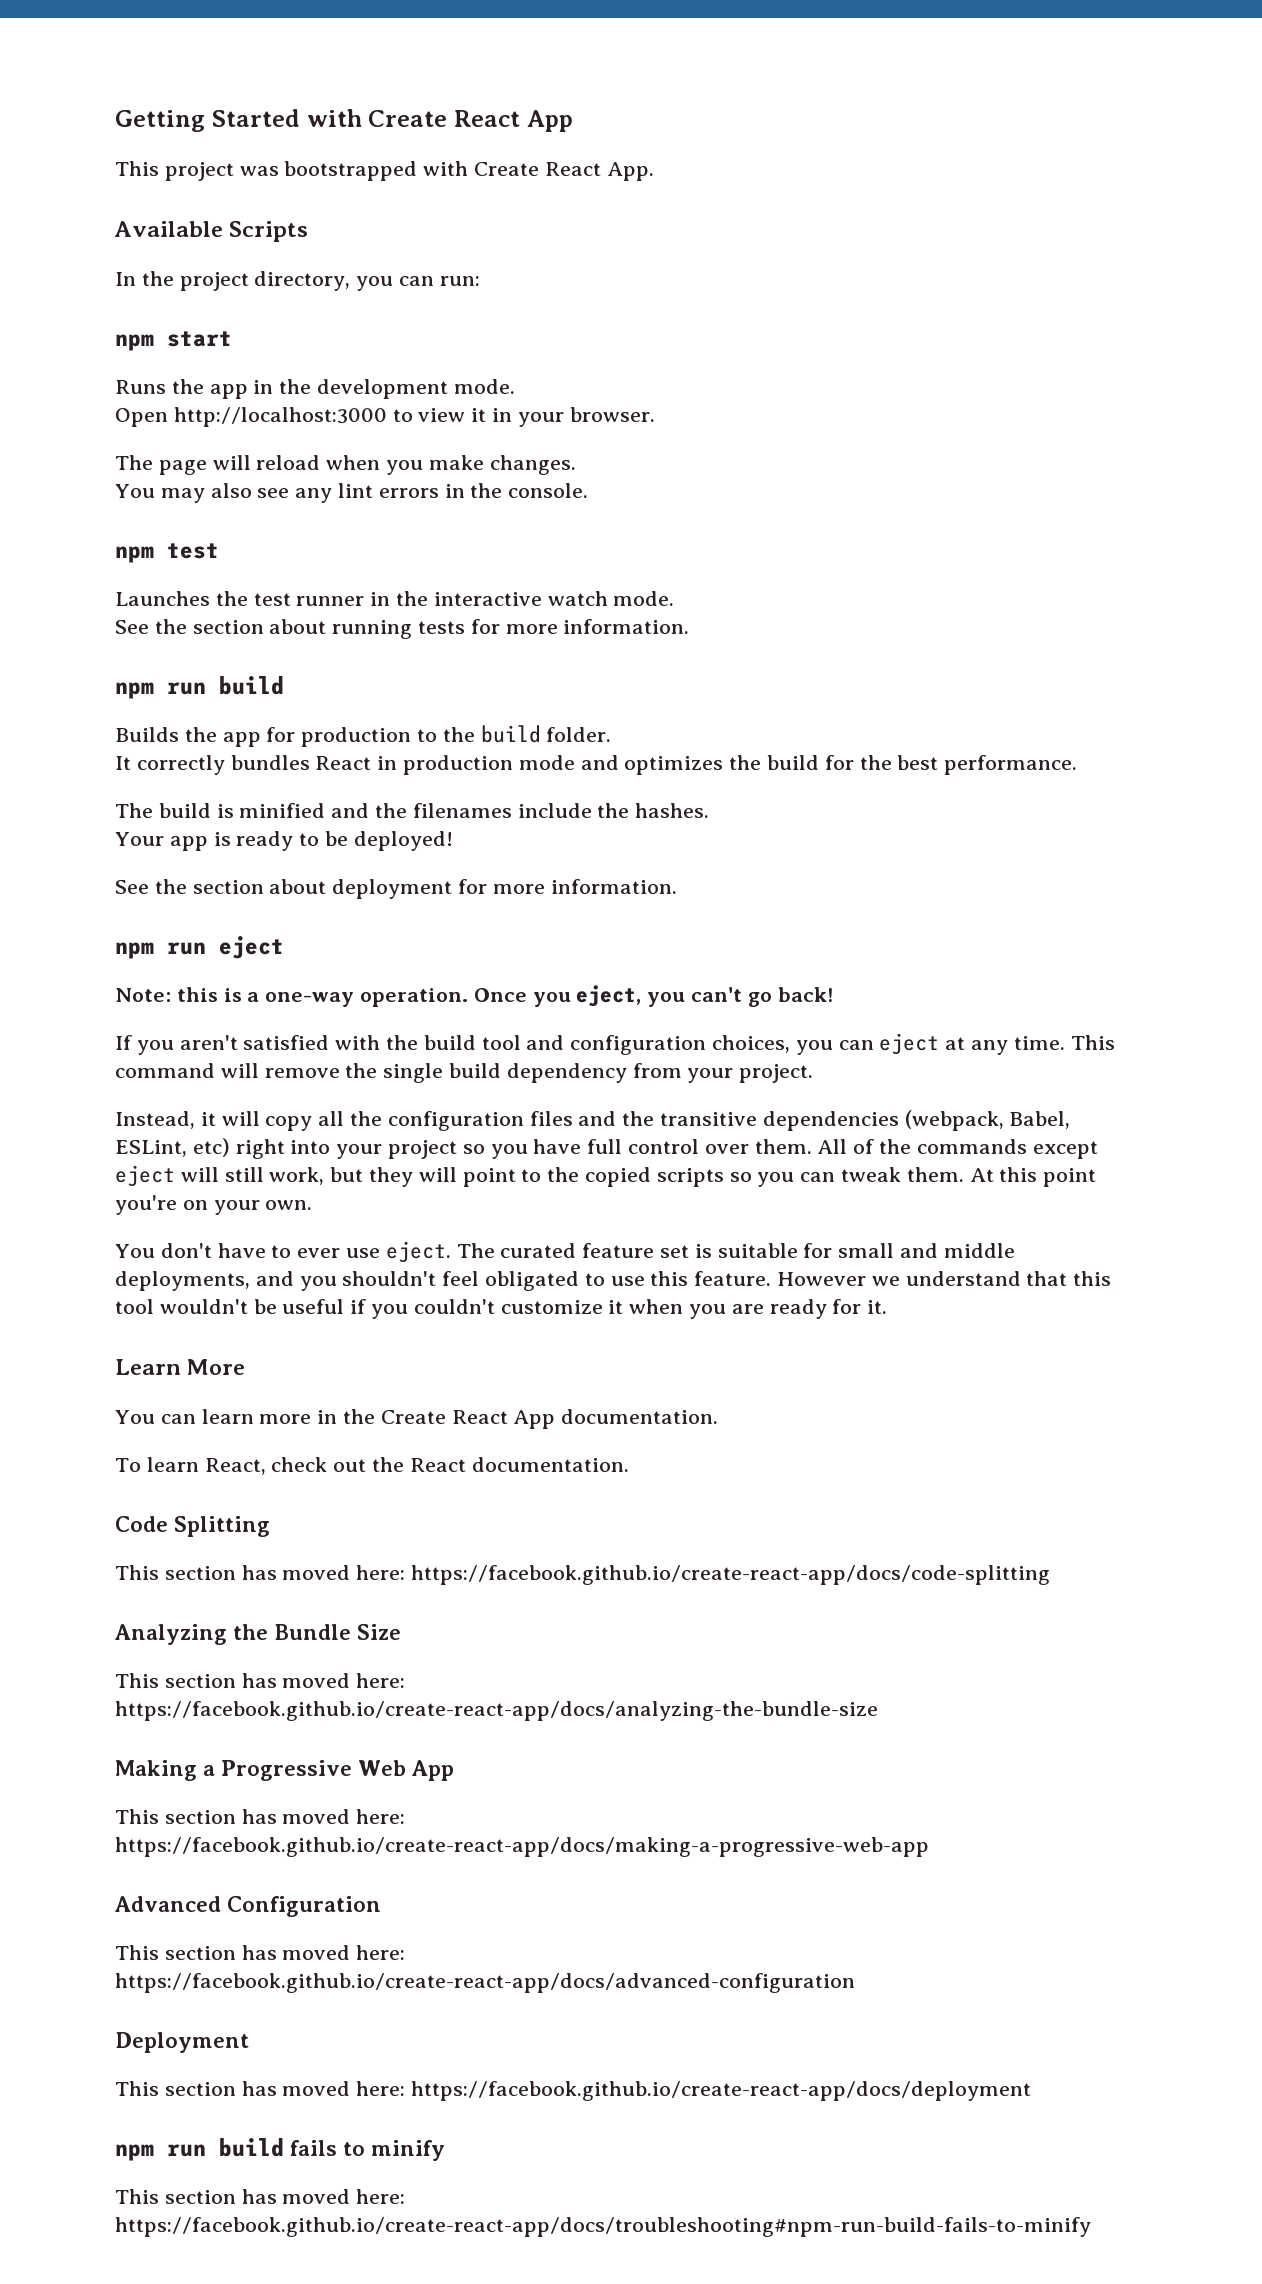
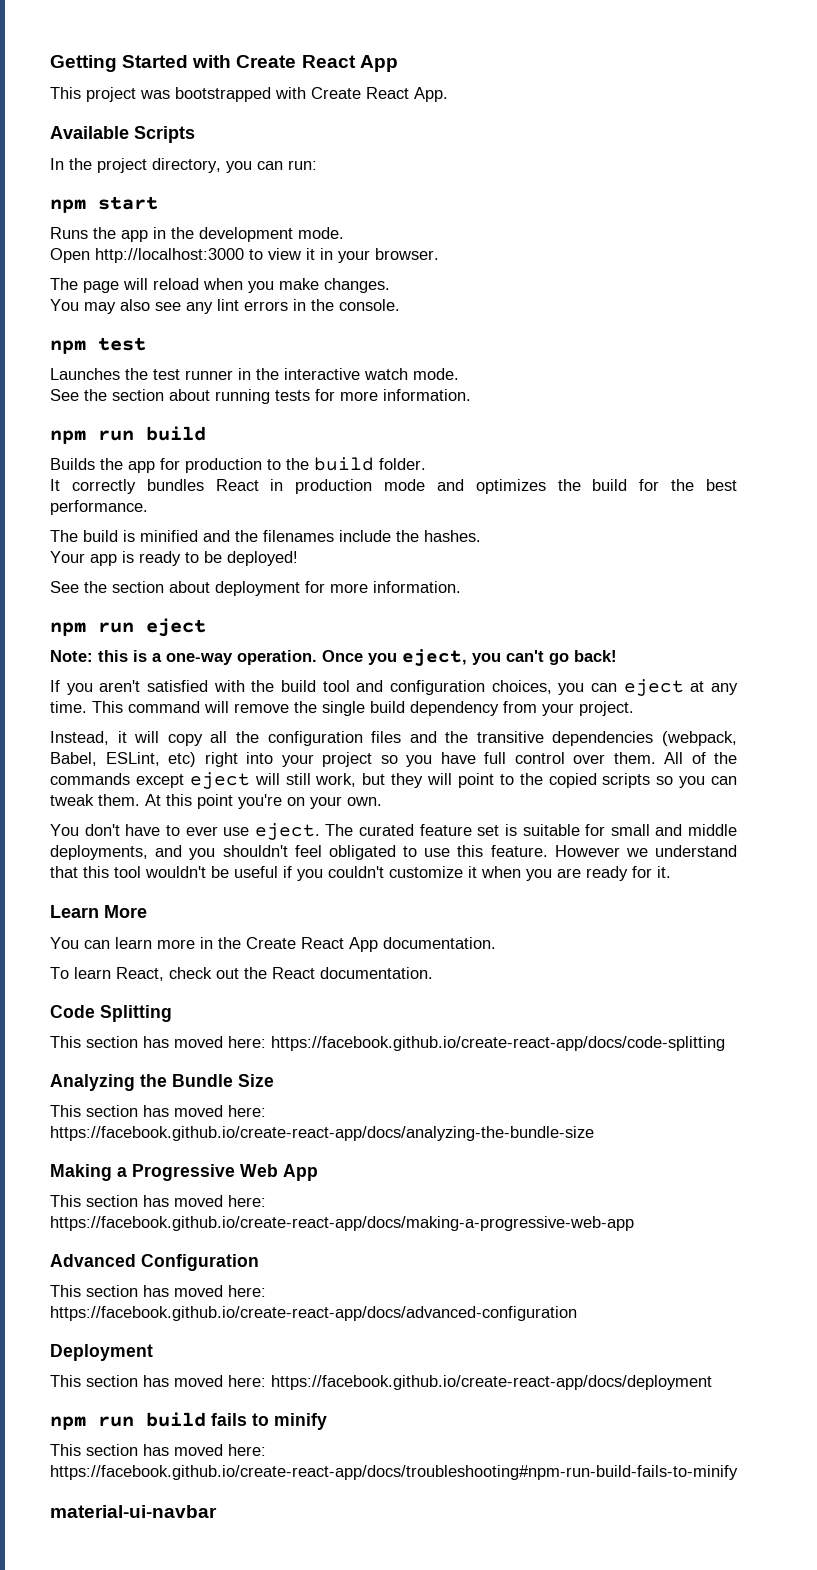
(1091, 2227) none -> [50,1505,217,1518] // material-ui-navbar

